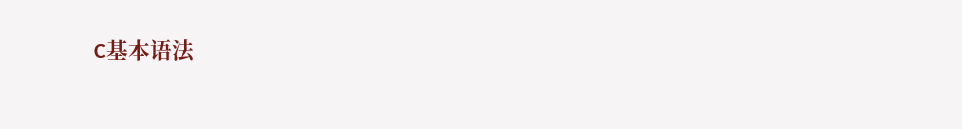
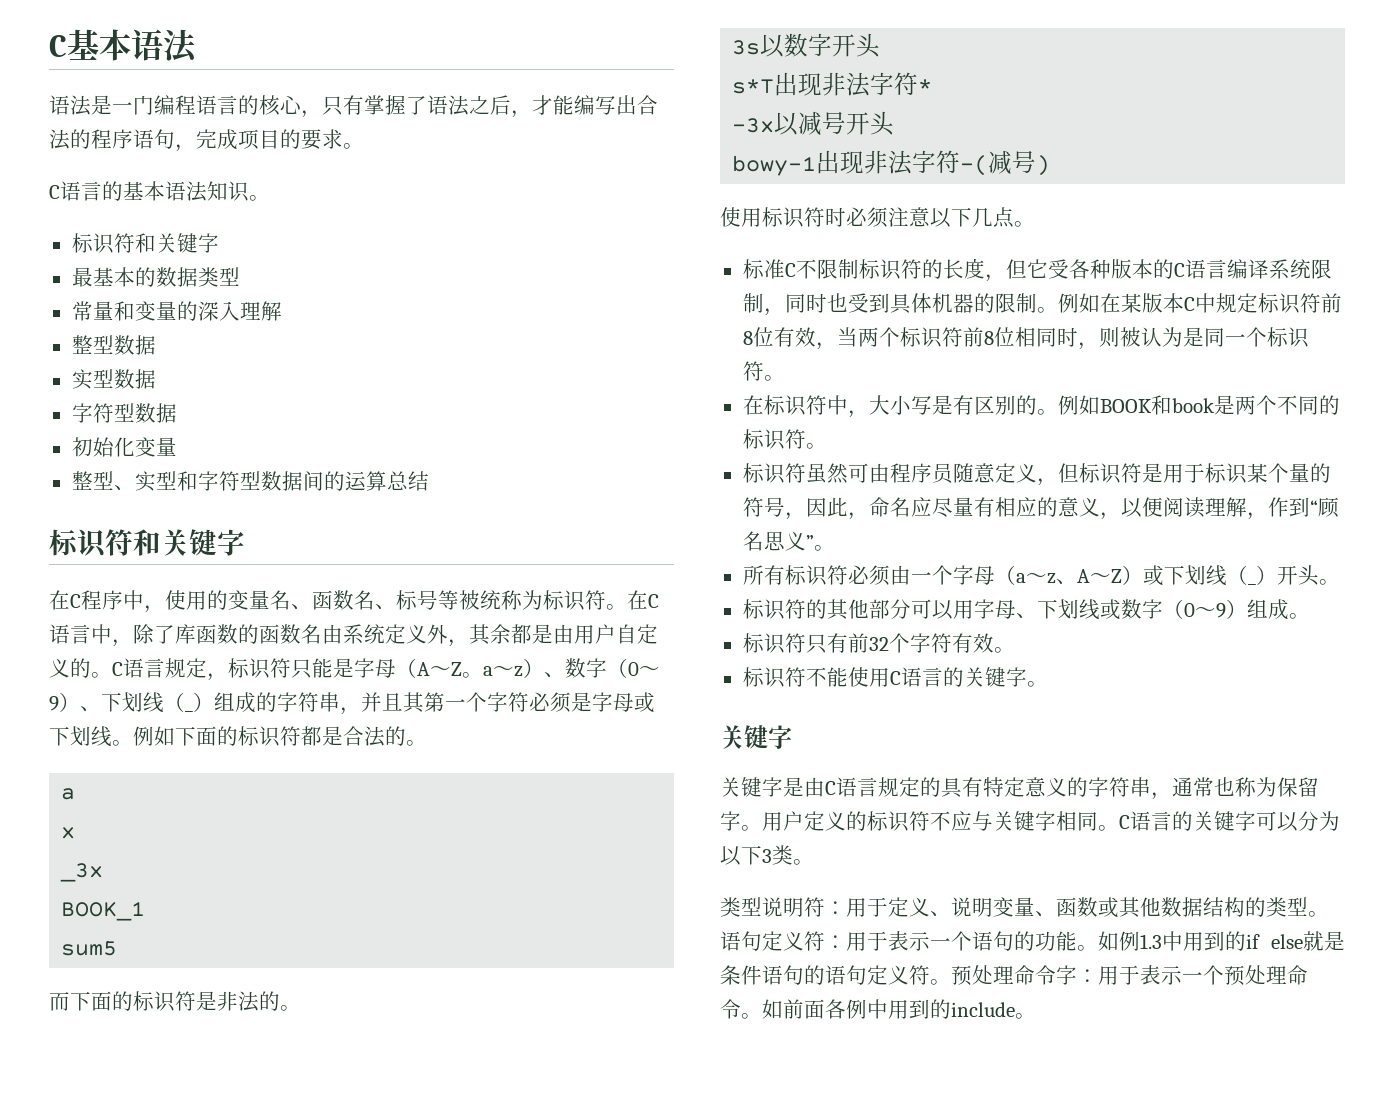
(196, 51) none -> [49,95,658,118] [49,129,364,152] [49,181,270,202] [71,233,219,254] [71,267,240,287] [71,301,282,321] [71,335,156,355] [71,369,156,390] [71,403,177,423] [71,437,177,457] [71,471,429,492] [49,529,245,558] [49,590,659,613] [49,624,658,647] [49,658,660,681] [49,692,655,715] [49,726,427,747] [61,788,76,800] [61,827,76,839] [60,863,104,882] [61,901,146,921] [61,941,118,956] [49,991,301,1012] [732,33,881,58] [732,72,933,97] [732,111,895,136] [732,150,1051,176] [720,207,1035,228] [742,258,1332,282] [742,293,1342,316] [742,327,1309,350] [742,361,785,381] [742,395,1340,418] [742,429,827,450] [742,463,1331,486] [742,497,1339,520] [742,531,835,551] [742,565,1340,586] [742,599,1310,620] [742,633,1015,654] [742,667,1048,688] [720,725,792,749] [720,777,1319,800] [720,811,1340,832] [720,845,814,866] [720,897,1329,918] [720,931,1345,951] [720,965,1308,986] [720,999,1036,1019] // 语法是一门编程语言的核心，只有掌握了语法之后，才能编写出合法的程序语句，完成项目的要求。 // C语言的基本语法知识。 // 标识符和关键字 // 最基本的数据类型 // 常量和变量的深入理解 // 整型数据 // 实型数据 // 字符型数据 // 初始化变量 // 整型、实型和字符型数据间的运算总结 // 标识符和关键字 // 在C程序中，使用的变量名、函数名、标号等被统称为标识符。在C语言中，除了库函数的函数名由系统定义外，其余都是由用户自定义的。C语言规定，标识符只能是字母（A～Z。a～z）、数字（0～9）、下划线（_）组成的字符串，并且其第一个字符必须是字母或下划线。例如下面的标识符都是合法的。 // a // x // _3x // BOOK_1 // sum5 // 而下面的标识符是非法的。 // 3s以数字开头 // s*T出现非法字符* // -3x以减号开头 // bowy-1出现非法字符-(减号) // 使用标识符时必须注意以下几点。 // 标准C不限制标识符的长度，但它受各种版本的C语言编译系统限制，同时也受到具体机器的限制。例如在某版本C中规定标识符前8位有效，当两个标识符前8位相同时，则被认为是同一个标识符。 // 在标识符中，大小写是有区别的。例如BOOK和book是两个不同的标识符。 // 标识符虽然可由程序员随意定义，但标识符是用于标识某个量的符号，因此，命名应尽量有相应的意义，以便阅读理解，作到“顾名思义”。 // 所有标识符必须由一个字母（a～z、A～Z）或下划线（_）开头。 // 标识符的其他部分可以用字母、下划线或数字（0～9）组成。 // 标识符只有前32个字符有效。 // 标识符不能使用C语言的关键字。 // 关键字 // 关键字是由C语言规定的具有特定意义的字符串，通常也称为保留字。用户定义的标识符不应与关键字相同。C语言的关键字可以分为以下3类。 // 类型说明符：用于定义、说明变量、函数或其他数据结构的类型。语句定义符：用于表示一个语句的功能。如例1.3中用到的if else就是条件语句的语句定义符。预处理命令字：用于表示一个预处理命令。如前面各例中用到的include。

